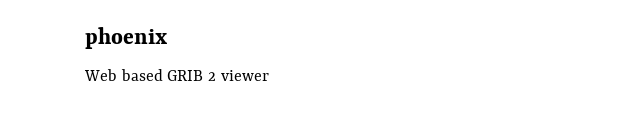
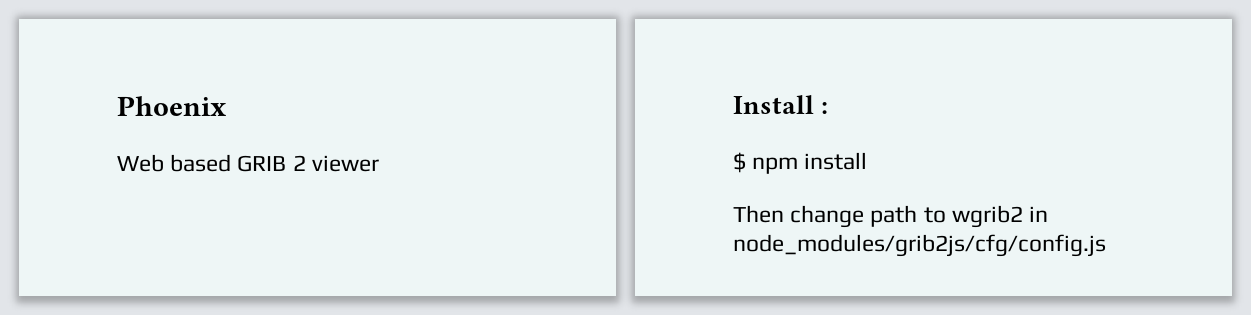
[85,27,167,49] phoenix -> [117,96,226,116] Phoenix
(269, 75) none -> [733,95,829,114] [733,152,868,174] [733,205,1049,228] [733,234,1106,257] // Install : // $ npm install // Then change path to wgrib2 in node_modules/grib2js/cfg/config.js

